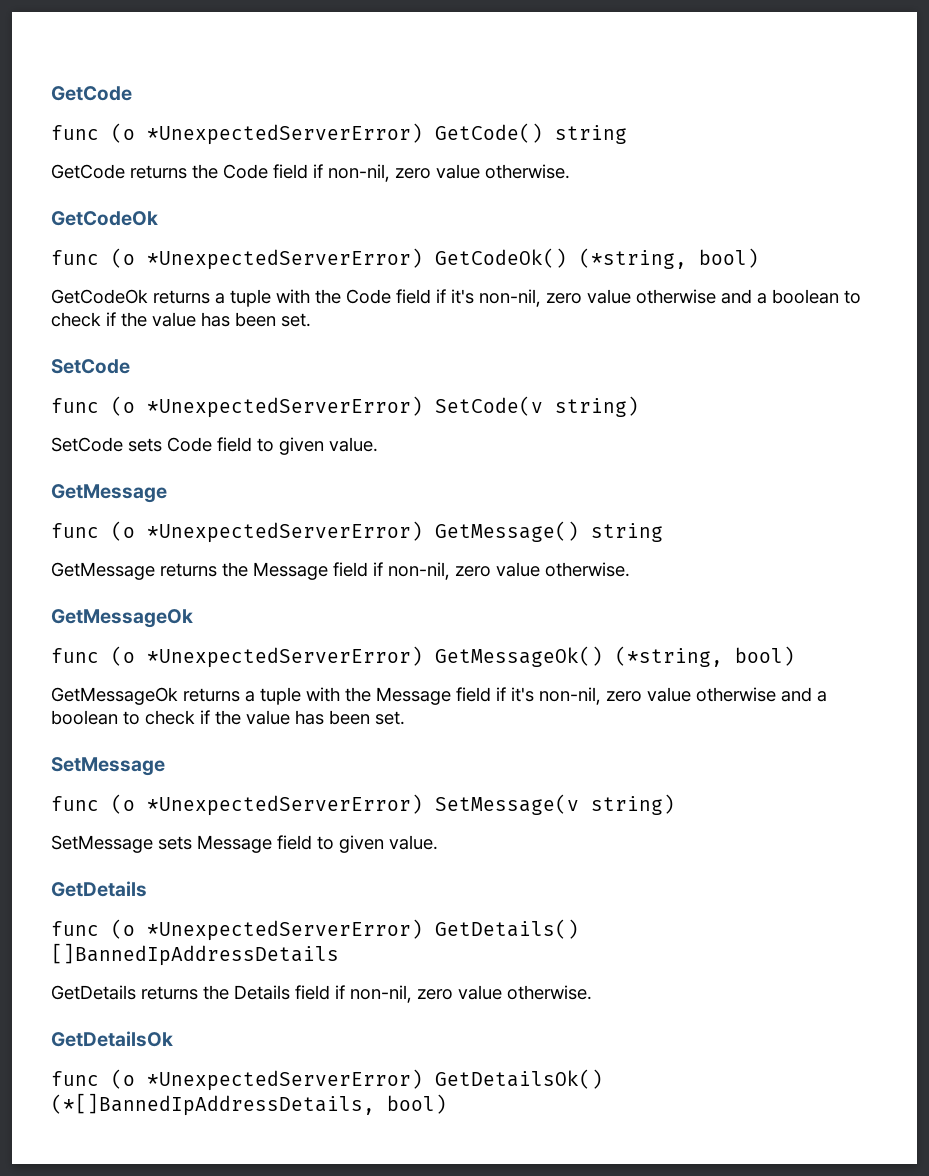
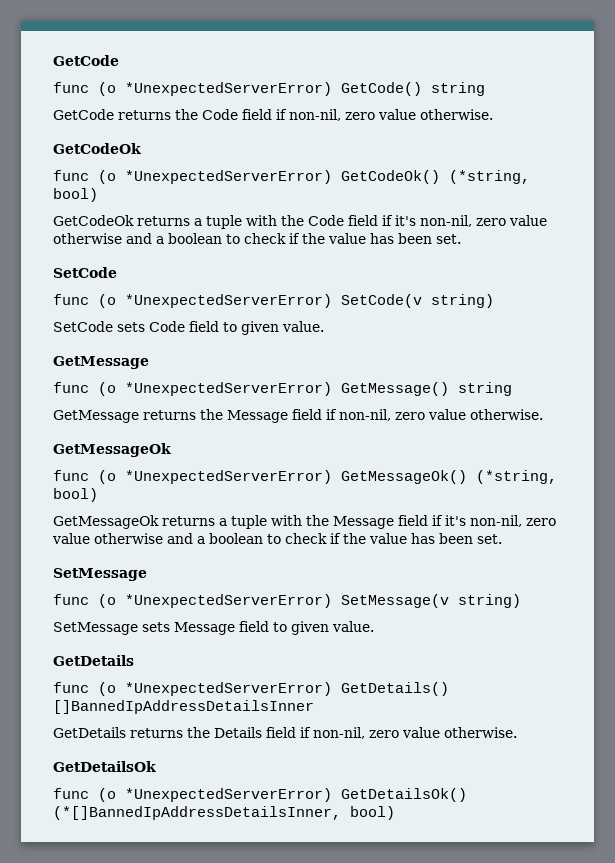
[51,943,339,966] []BannedIpAddressDetails -> [53,700,314,714] []BannedIpAddressDetailsInner
[51,1093,375,1116] (*[]BannedIpAddressDetails, -> [53,806,341,820] (*[]BannedIpAddressDetailsInner,

